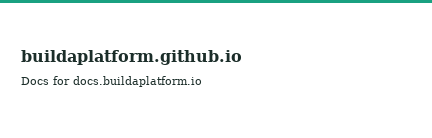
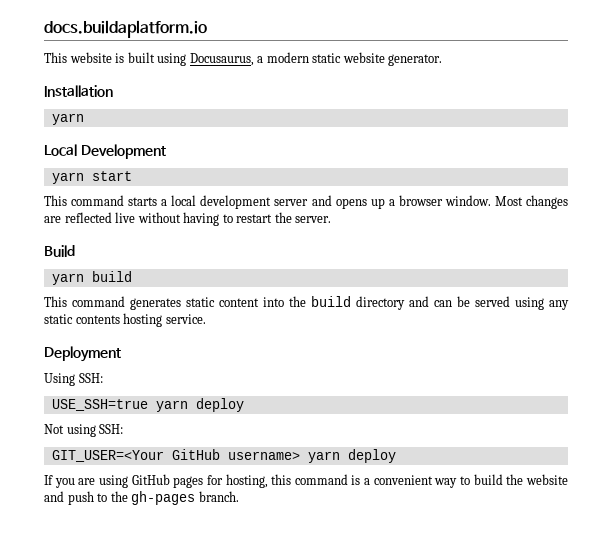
[21,50,242,65] [21,76,202,87] buildaplatform.github.io // Docs for docs.buildaplatform.io -> [44,20,207,38] [44,52,443,66] [44,85,113,97] [51,113,84,125] [44,144,166,159] [51,171,132,184] [44,195,568,209] [44,212,332,226] [44,245,75,257] [51,271,132,285] [44,296,569,310] [44,313,206,327] [44,346,121,362] [44,373,103,386] [51,398,244,412] [44,424,124,437] [51,449,396,463] [44,474,568,488] [44,491,239,505] docs.buildaplatform.io // This website is built using Docusaurus, a modern static website generator. // Installation // yarn // Local Development // yarn start // This command starts a local development server and opens up a browser window. Most changes are reflected live without having to restart the server. // Build // yarn build // This command generates static content into the build directory and can be served using any static contents hosting service. // Deployment // Using SSH: // USE_SSH=true yarn deploy // Not using SSH: // GIT_USER=<Your GitHub username> yarn deploy // If you are using GitHub pages for hosting, this command is a convenient way to build the website and push to the gh-pages branch.

